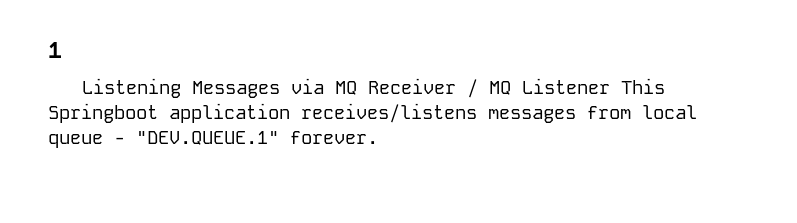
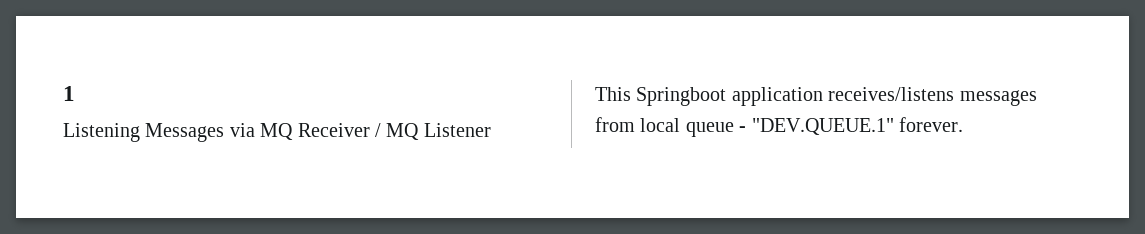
(611, 86) none -> (491, 130) //

